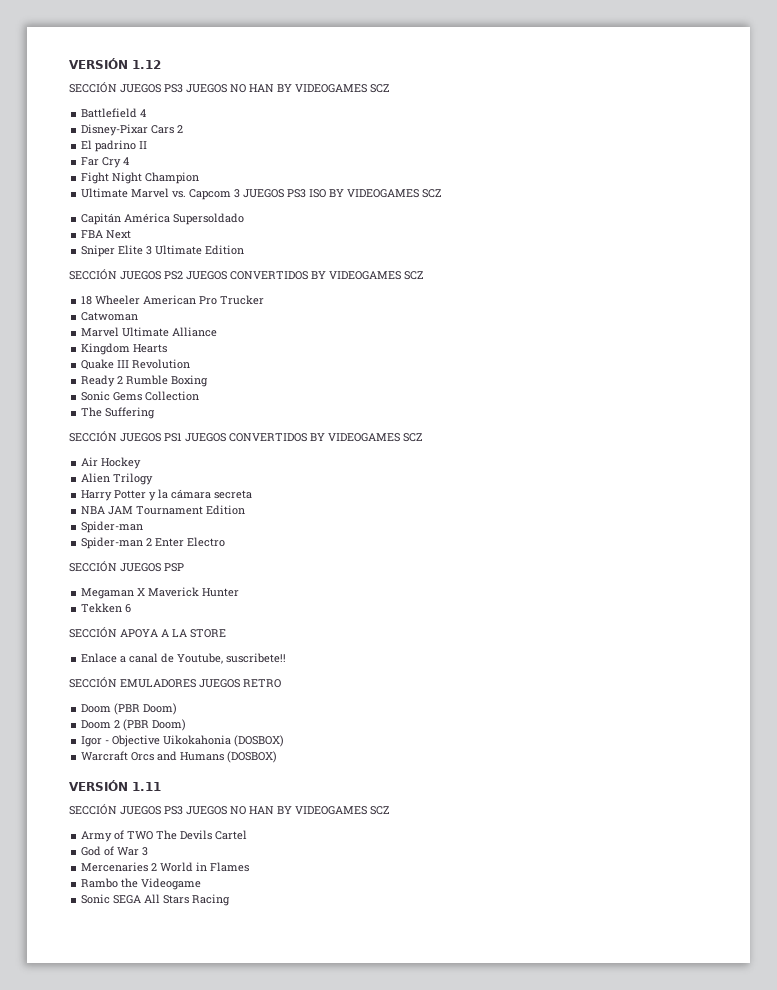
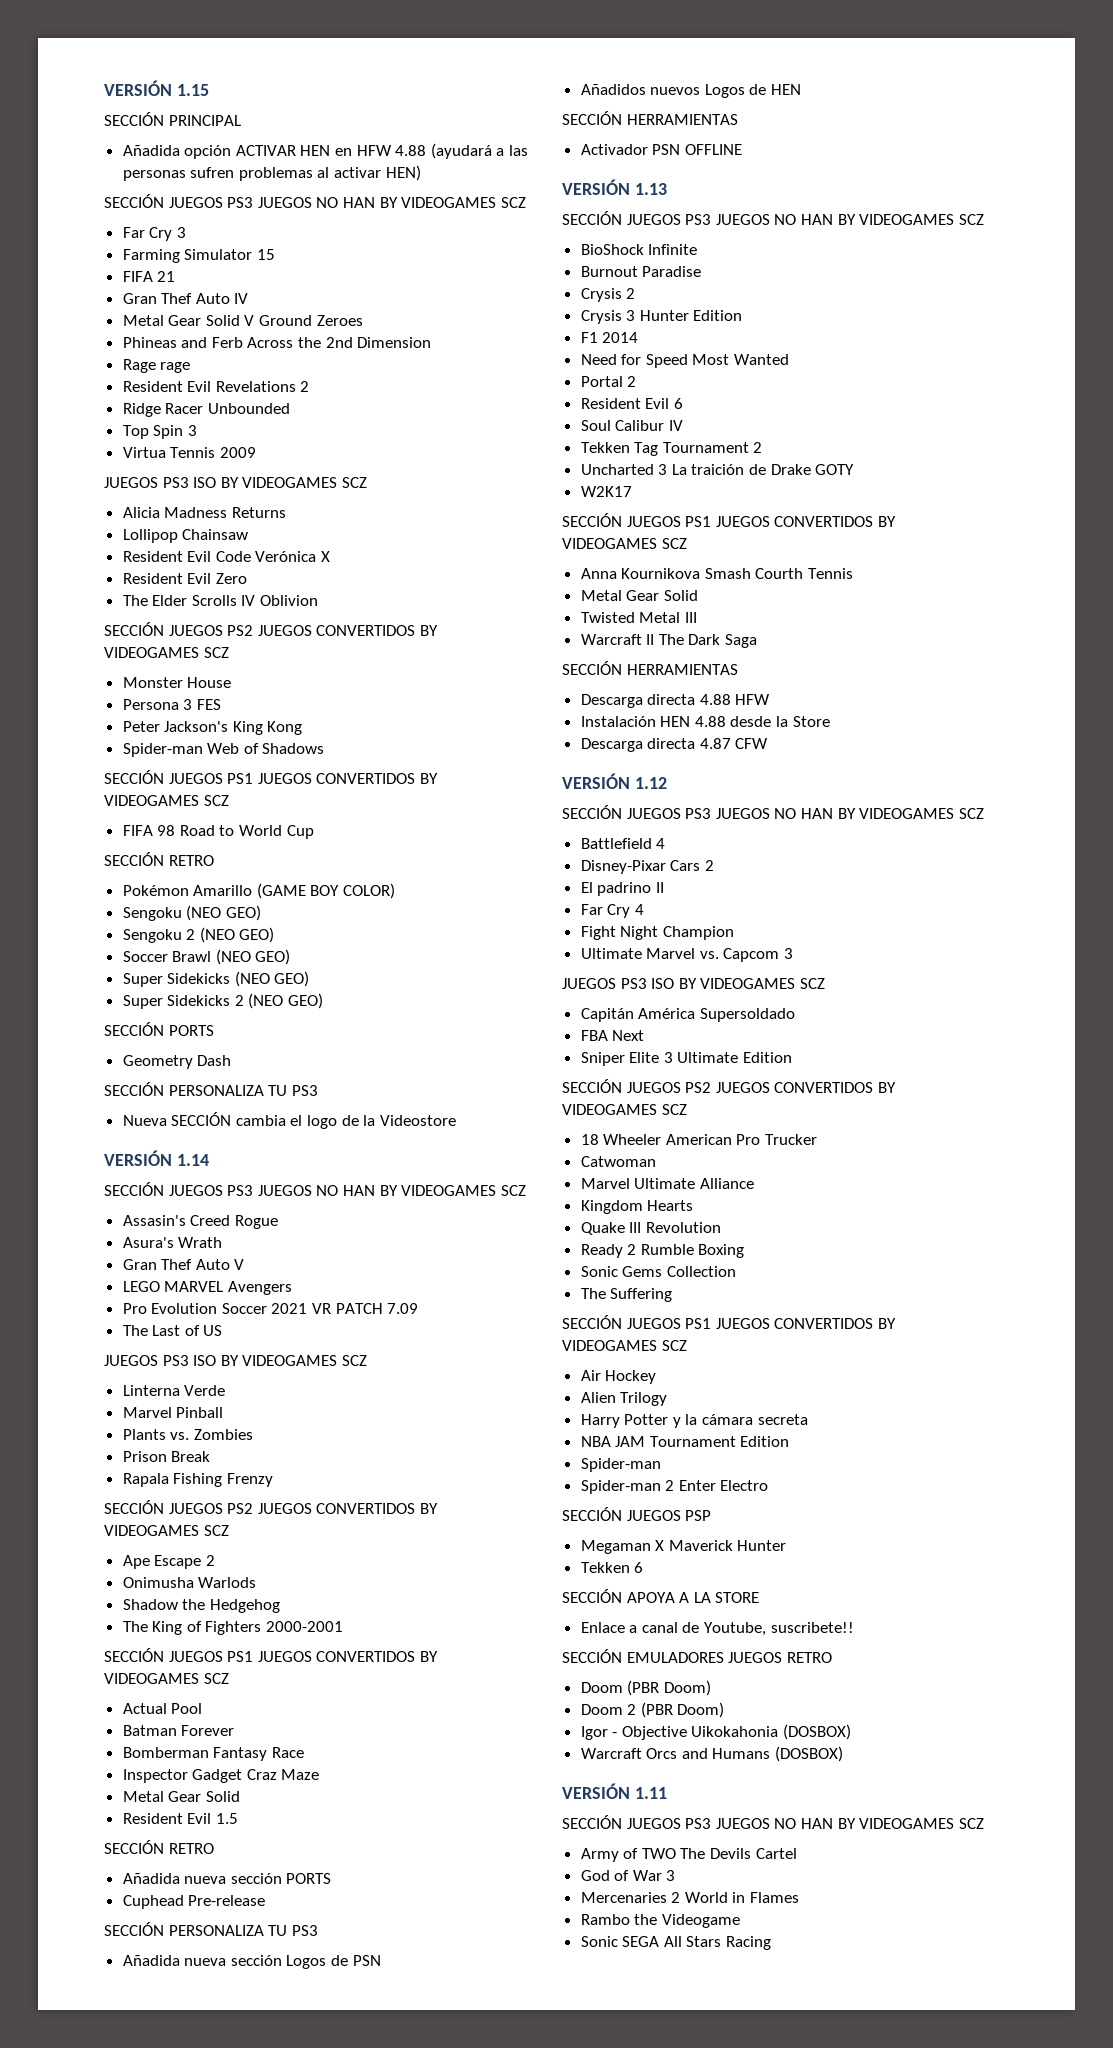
[69,58,128,69] VERSIÓN -> [104,80,209,96] [104,112,241,126] [122,143,529,159] [122,165,421,181] [104,194,526,208] [122,227,186,241] [122,249,275,263] [122,271,176,282] [122,293,249,304] [122,315,363,326] [122,337,432,348] [122,359,191,373] [122,381,310,392] [122,403,290,417] [122,425,197,439] [122,447,256,458] [104,477,367,488] [122,507,286,518] [122,529,249,543] [122,551,331,562] [122,573,247,584] [122,595,319,606] [104,622,438,636] [104,647,229,658] [122,677,232,688] [122,699,221,710] [122,721,303,735] [122,743,325,757] [104,770,438,784] [104,795,229,806] [122,825,314,839] [104,852,214,866] [122,883,396,899] [122,905,261,921] [122,927,275,943] [122,949,291,965] [122,971,310,987] [122,993,324,1009] [104,1022,214,1036] [122,1055,232,1069] [104,1082,318,1096] [122,1112,456,1129] [104,1150,209,1166] [104,1182,526,1196] [122,1215,278,1229] [122,1237,223,1248] [122,1259,245,1270] [122,1281,292,1295] [122,1303,419,1314] [122,1325,223,1336] [104,1355,367,1366] [122,1385,226,1396] [122,1407,224,1418] [122,1429,253,1440] [122,1451,211,1462] [122,1473,273,1487] [104,1500,438,1514] [104,1525,229,1536] [122,1555,215,1569] [122,1577,257,1588] [122,1599,280,1613] [122,1621,344,1635] [104,1648,438,1662] [104,1673,229,1684] [122,1703,203,1714] [122,1725,235,1736] [122,1747,304,1761] [122,1769,320,1783] [122,1791,240,1802] [122,1813,238,1824] [104,1840,214,1854] [122,1873,332,1884] [122,1895,266,1909] [104,1922,318,1936] [122,1955,381,1969] [580,84,802,98] [562,111,738,125] [580,144,742,155] [562,179,667,195] [562,211,984,225] [580,244,698,255] [580,266,702,277] [580,288,636,302] [580,310,743,324] [580,332,639,343] [580,354,790,368] [580,376,637,387] [580,398,683,409] [580,420,683,431] [580,442,763,456] [580,464,855,475] [580,486,632,497] [562,513,896,527] [562,538,687,549] [580,568,854,579] [580,590,698,601] [580,612,697,623] [580,634,758,648] [562,661,738,675] [580,694,771,708] [580,716,830,727] [580,738,769,752] [562,773,630,789] VERSIÓN 1.15 // SECCIÓN PRINCIPAL // Añadida opción ACTIVAR HEN en HFW 4.88 (ayudará a las personas sufren problemas al activar HEN) // SECCIÓN JUEGOS PS3 JUEGOS NO HAN BY VIDEOGAMES SCZ // Far Cry 3 // Farming Simulator 15 // FIFA 21 // Gran Thef Auto IV // Metal Gear Solid V Ground Zeroes // Phineas and Ferb Across the 2nd Dimension // Rage rage // Resident Evil Revelations 2 // Ridge Racer Unbounded // Top Spin 3 // Virtua Tennis 2009 // JUEGOS PS3 ISO BY VIDEOGAMES SCZ // Alicia Madness Returns // Lollipop Chainsaw // Resident Evil Code Verónica X // Resident Evil Zero // The Elder Scrolls IV Oblivion // SECCIÓN JUEGOS PS2 JUEGOS CONVERTIDOS BY VIDEOGAMES SCZ // Monster House // Persona 3 FES // Peter Jackson's King Kong // Spider-man Web of Shadows // SECCIÓN JUEGOS PS1 JUEGOS CONVERTIDOS BY VIDEOGAMES SCZ // FIFA 98 Road to World Cup // SECCIÓN RETRO // Pokémon Amarillo (GAME BOY COLOR) // Sengoku (NEO GEO) // Sengoku 2 (NEO GEO) // Soccer Brawl (NEO GEO) // Super Sidekicks (NEO GEO) // Super Sidekicks 2 (NEO GEO) // SECCIÓN PORTS // Geometry Dash // SECCIÓN PERSONALIZA TU PS3 // Nueva SECCIÓN cambia el logo de la Videostore // VERSIÓN 1.14 // SECCIÓN JUEGOS PS3 JUEGOS NO HAN BY VIDEOGAMES SCZ // Assasin's Creed Rogue // Asura's Wrath // Gran Thef Auto V // LEGO MARVEL Avengers // Pro Evolution Soccer 2021 VR PATCH 7.09 // The Last of US // JUEGOS PS3 ISO BY VIDEOGAMES SCZ // Linterna Verde // Marvel Pinball // Plants vs. Zombies // Prison Break // Rapala Fishing Frenzy // SECCIÓN JUEGOS PS2 JUEGOS CONVERTIDOS BY VIDEOGAMES SCZ // Ape Escape 2 // Onimusha Warlods // Shadow the Hedgehog // The King of Fighters 2000-2001 // SECCIÓN JUEGOS PS1 JUEGOS CONVERTIDOS BY VIDEOGAMES SCZ // Actual Pool // Batman Forever // Bomberman Fantasy Race // Inspector Gadget Craz Maze // Metal Gear Solid // Resident Evil 1.5 // SECCIÓN RETRO // Añadida nueva sección PORTS // Cuphead Pre-release // SECCIÓN PERSONALIZA TU PS3 // Añadida nueva sección Logos de PSN // Añadidos nuevos Logos de HEN // SECCIÓN HERRAMIENTAS // Activador PSN OFFLINE // VERSIÓN 1.13 // SECCIÓN JUEGOS PS3 JUEGOS NO HAN BY VIDEOGAMES SCZ // BioShock Infinite // Burnout Paradise // Crysis 2 // Crysis 3 Hunter Edition // F1 2014 // Need for Speed Most Wanted // Portal 2 // Resident Evil 6 // Soul Calibur IV // Tekken Tag Tournament 2 // Uncharted 3 La traición de Drake GOTY // W2K17 // SECCIÓN JUEGOS PS1 JUEGOS CONVERTIDOS BY VIDEOGAMES SCZ // Anna Kournikova Smash Courth Tennis // Metal Gear Solid // Twisted Metal III // Warcraft II The Dark Saga // SECCIÓN HERRAMIENTAS // Descarga directa 4.88 HFW // Instalación HEN 4.88 desde la Store // Descarga directa 4.87 CFW // VERSIÓN
(241, 193) none -> (794, 953) //

